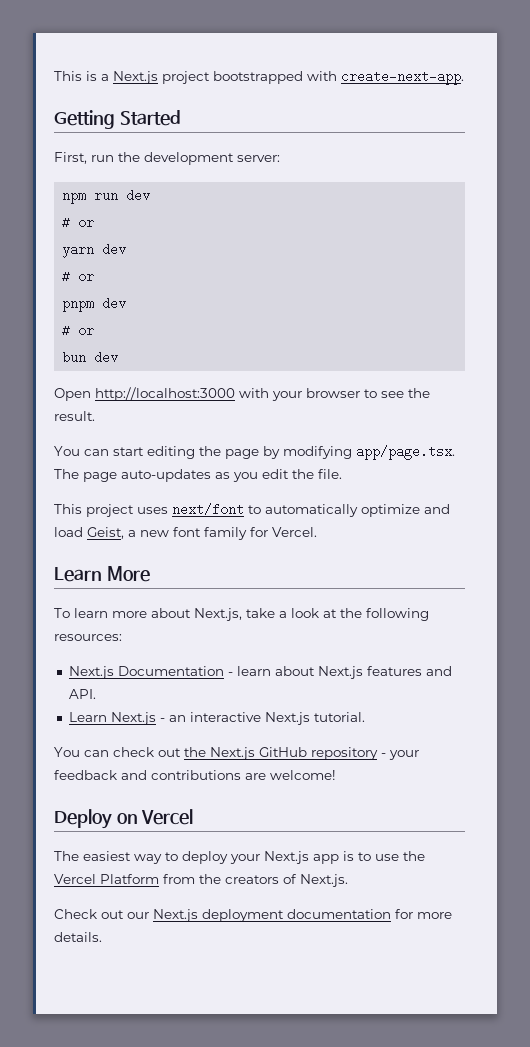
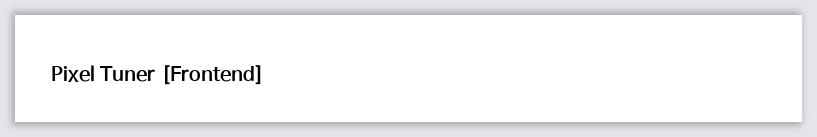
[54,70,464,85] [54,110,181,129] [54,152,280,165] [62,189,151,204] [62,216,95,229] [62,243,127,258] [62,270,95,283] [62,297,127,312] [62,324,95,337] [62,351,119,364] [54,387,430,401] [54,411,95,421] [54,445,455,460] [54,469,342,482] [54,503,450,517] [54,527,317,540] [54,566,150,582] [54,608,429,621] [54,634,122,641] [68,666,452,679] [68,689,96,699] [68,712,365,725] [54,747,419,760] [54,770,336,780] [54,809,194,829] [54,851,425,864] [54,874,348,887] [54,909,452,922] [54,932,102,942] This is a Next.js project bootstrapped with create-next-app. // Getting Started // First, run the development server: // npm run dev // # or // yarn dev // # or // pnpm dev // # or // bun dev // Open http://localhost:3000 with your browser to see the result. // You can start editing the page by modifying app/page.tsx. The page auto-updates as you edit the file. // This project uses next/font to automatically optimize and load Geist, a new font family for Vercel. // Learn More // To learn more about Next.js, take a look at the following resources: // Next.js Documentation - learn about Next.js features and API. // Learn Next.js - an interactive Next.js tutorial. // You can check out the Next.js GitHub repository - your feedback and contributions are welcome! // Deploy on Vercel // The easiest way to deploy your Next.js app is to use the Vercel Platform from the creators of Next.js. // Check out our Next.js deployment documentation for more details. -> [51,65,264,85] Pixel Tuner [Frontend]

